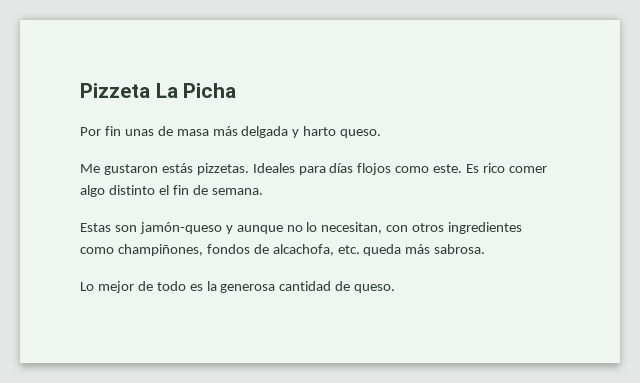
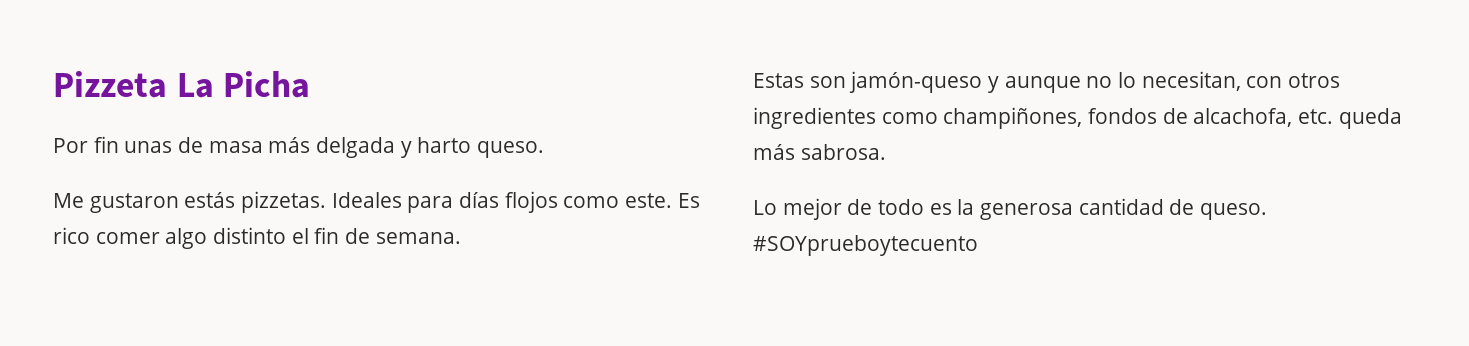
(396, 288) none -> [753,235,978,256] #SOYprueboytecuento

